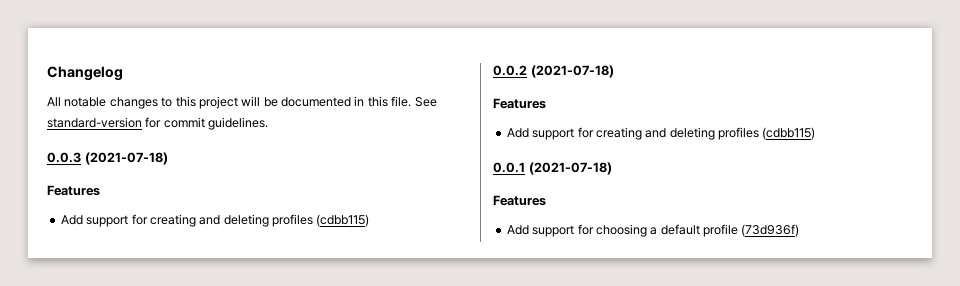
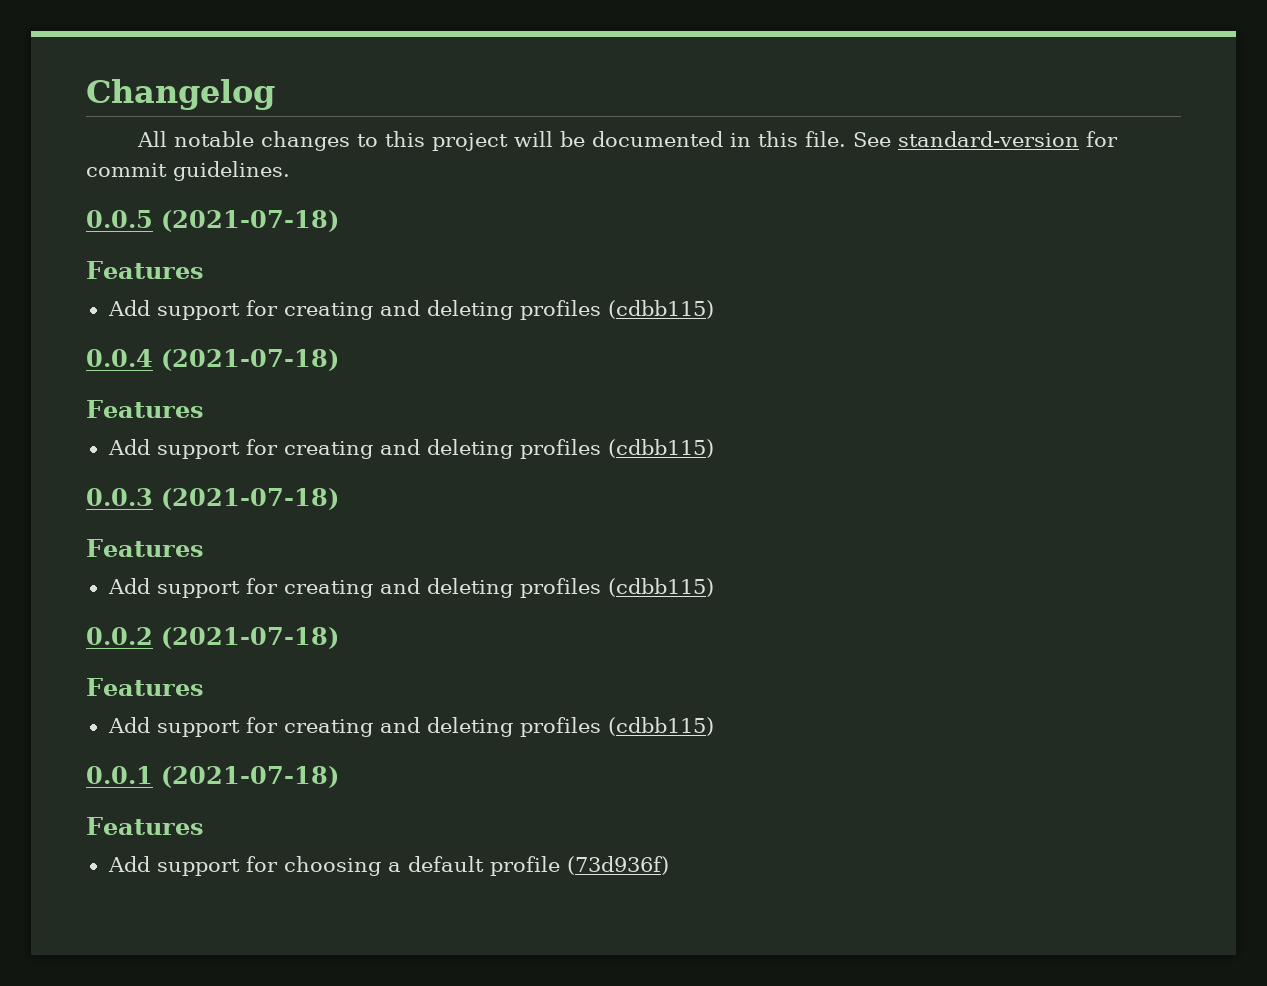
(269, 123) none -> [86,210,339,232] [86,261,204,279] [107,300,714,320] [86,349,339,371] [86,400,204,418] [107,439,714,459] // 0.0.5 (2021-07-18) // Features // Add support for creating and deleting profiles (cdbb115) // 0.0.4 (2021-07-18) // Features // Add support for creating and deleting profiles (cdbb115)

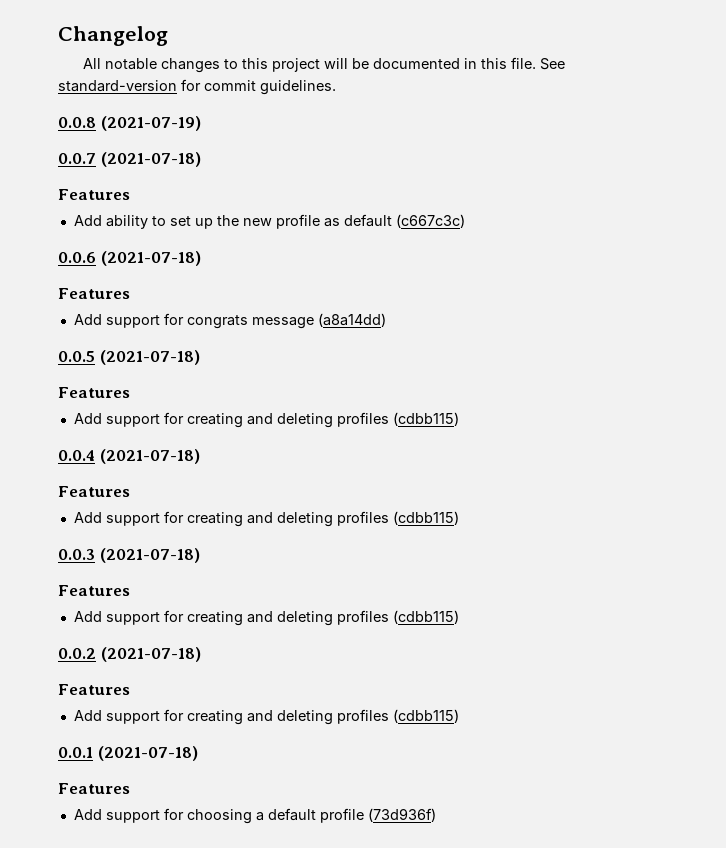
(290, 171) none -> [58,116,201,131] [58,152,201,167] [58,189,130,200] [73,214,465,229] [58,251,201,266] [58,288,130,299] [73,313,386,329] // 0.0.8 (2021-07-19) // 0.0.7 (2021-07-18) // Features // Add ability to set up the new profile as default (c667c3c) // 0.0.6 (2021-07-18) // Features // Add support for congrats message (a8a14dd)

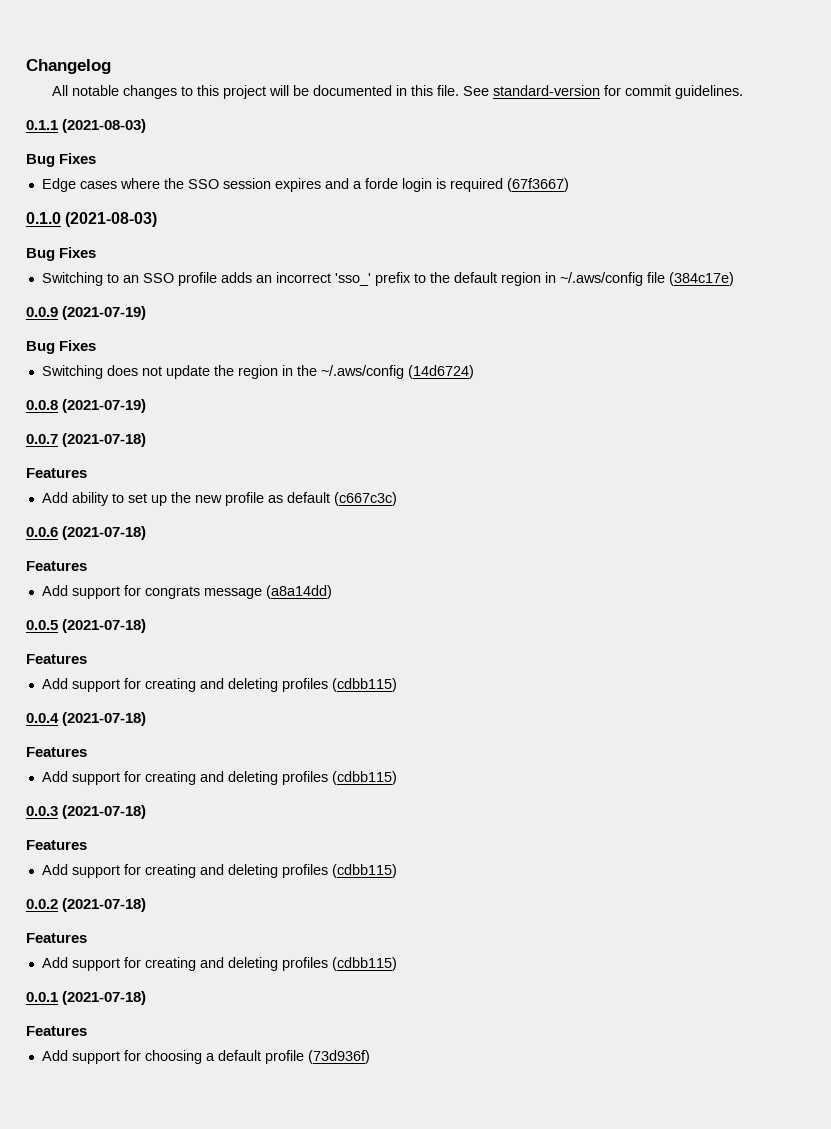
(336, 87) none -> [26,119,147,133] [26,153,97,167] [41,178,569,192] [26,212,158,227] [26,247,97,261] [41,272,734,286] [26,306,147,320] [26,340,97,354] [41,365,474,379] // 0.1.1 (2021-08-03) // Bug Fixes // Edge cases where the SSO session expires and a forde login is required (67f3667) // 0.1.0 (2021-08-03) // Bug Fixes // Switching to an SSO profile adds an incorrect 'sso_' prefix to the default region in ~/.aws/config file (384c17e) // 0.0.9 (2021-07-19) // Bug Fixes // Switching does not update the region in the ~/.aws/config (14d6724)

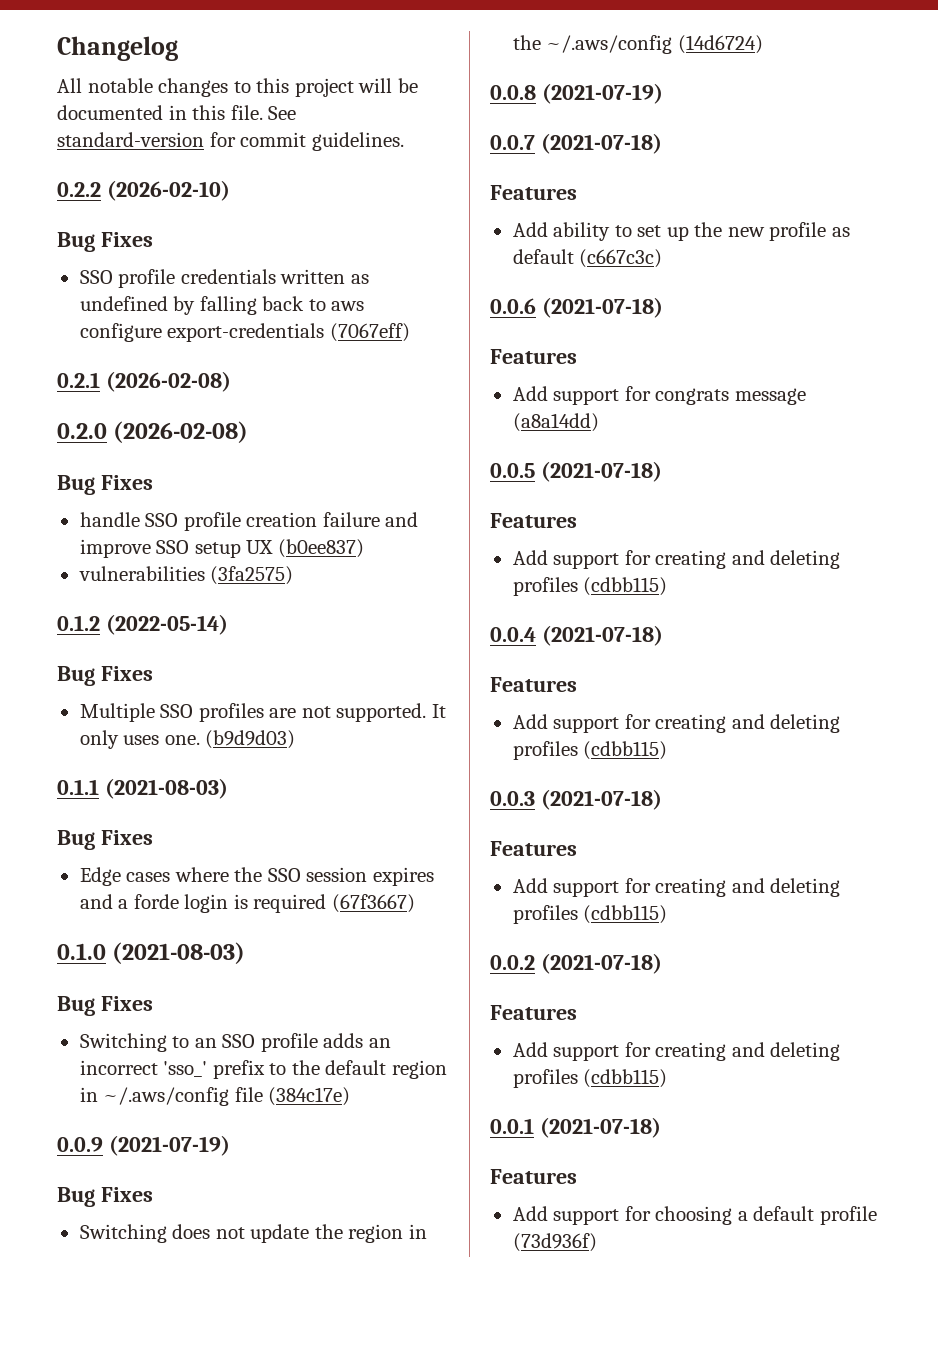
(743, 92) none -> [57,180,230,201] [57,232,153,252] [79,269,369,288] [79,296,365,315] [79,323,410,342] [57,371,231,392] [57,421,249,443] [57,475,153,495] [79,512,419,531] [79,539,364,558] [78,566,294,585] [57,614,228,635] [57,666,153,686] [79,703,446,722] [79,730,296,749] // 0.2.2 (2026-02-10) // Bug Fixes // SSO profile credentials written as undefined by falling back to aws configure export-credentials (7067eff) // 0.2.1 (2026-02-08) // 0.2.0 (2026-02-08) // Bug Fixes // handle SSO profile creation failure and improve SSO setup UX (b0ee837) // vulnerabilities (3fa2575) // 0.1.2 (2022-05-14) // Bug Fixes // Multiple SSO profiles are not supported. It only uses one. (b9d9d03)

